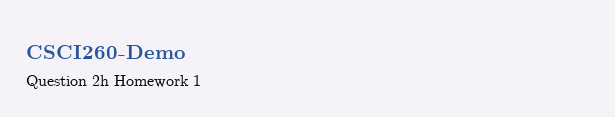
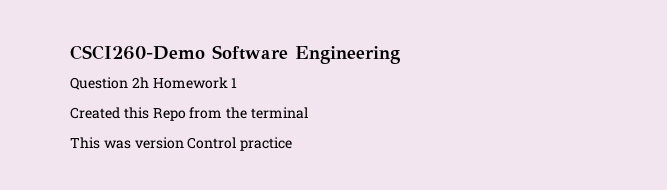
(186, 52) none -> [212,45,400,64] Software Engineering
(201, 80) none -> [70,107,308,121] [70,137,293,151] // Created this Repo from the terminal // This was version Control practice

